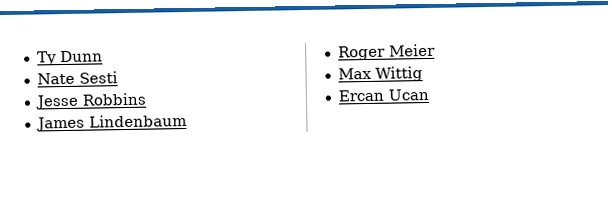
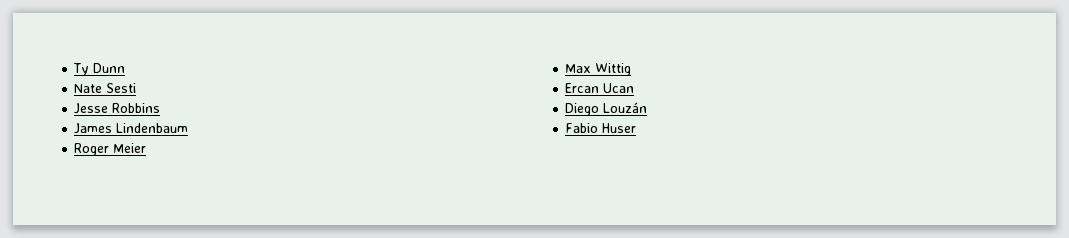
(429, 94) none -> [565,102,648,116] [565,123,637,133] // Diego Louzán // Fabio Huser

